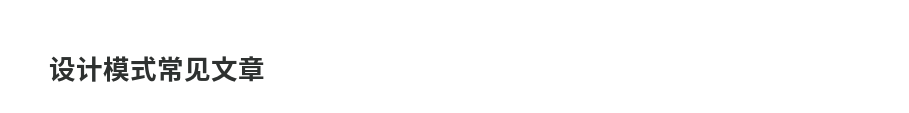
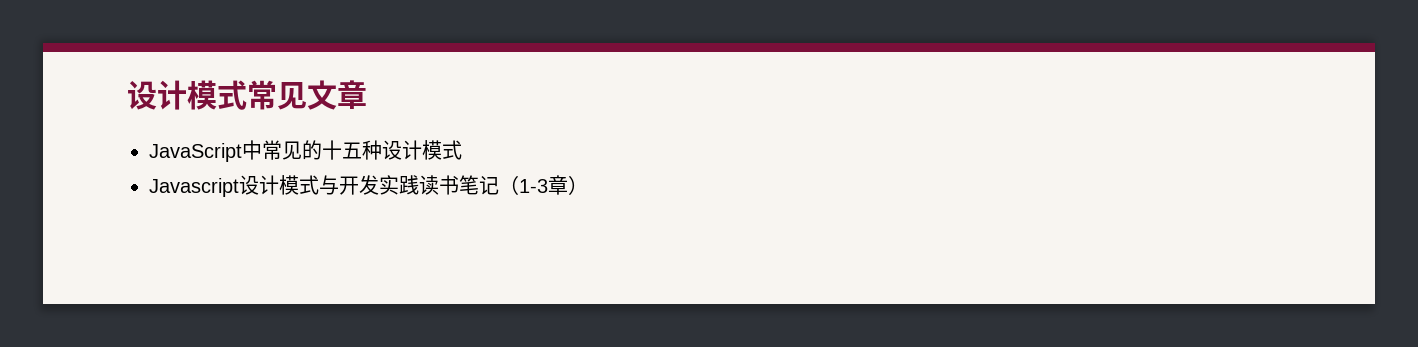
(265, 69) none -> [149,140,462,162] [149,175,588,197] // JavaScript中常见的十五种设计模式 // Javascript设计模式与开发实践读书笔记（1-3章）

